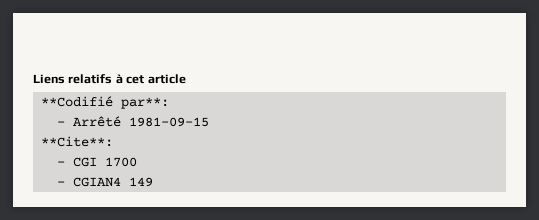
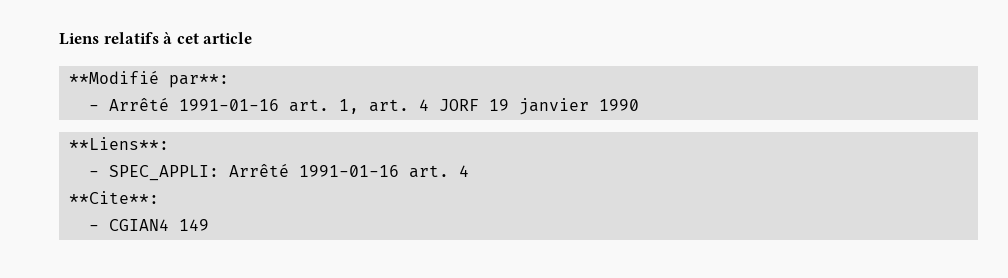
[40,96,113,107] **Codifié -> [69,70,160,84] **Modifié
[128,117,209,127] [40,136,113,147] [56,157,137,167] 1981-09-15 // **Cite**: // - CGI 1700 -> [179,98,640,115] [69,137,170,150] [89,163,470,181] [69,191,160,204] 1991-01-16 art. 1, art. 4 JORF 19 janvier 1990 // **Liens**: // - SPEC_APPLI: Arrêté 1991-01-16 art. 4 // **Cite**:

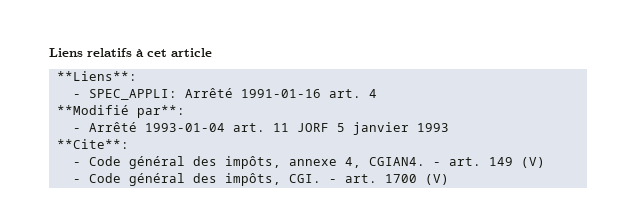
[69,70,230,88] [89,97,640,115] // **Modifié par**: // - Arrêté 1991-01-16 art. 1, art. 4 JORF 19 janvier 1990 -> (212, 52) none
[69,191,160,204] [89,219,210,231] **Cite**: // - CGIAN4 149 -> [56,105,185,118] [72,122,449,135] [56,139,129,149] [72,156,545,169] [72,173,449,186] **Modifié par**: // - Arrêté 1993-01-04 art. 11 JORF 5 janvier 1993 // **Cite**: // - Code général des impôts, annexe 4, CGIAN4. - art. 149 (V) // - Code général des impôts, CGI. - art. 1700 (V)

